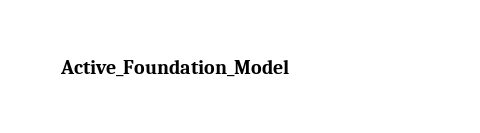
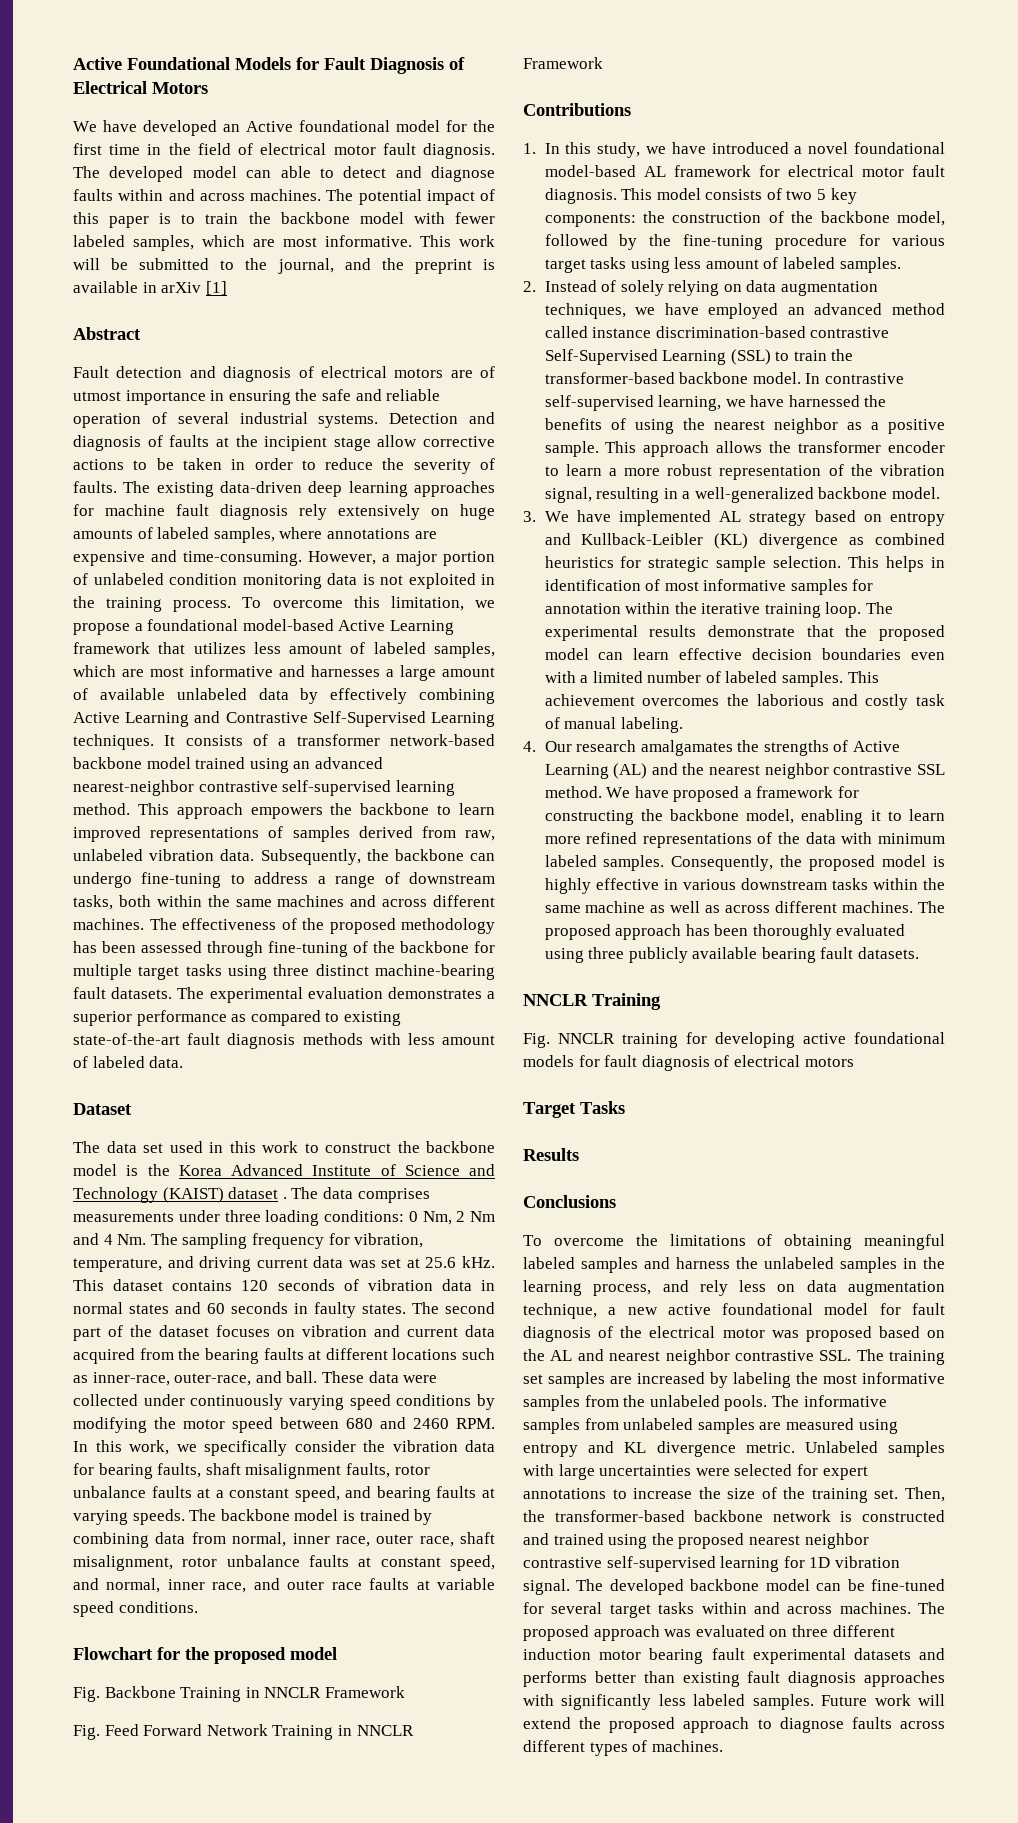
[60,59,289,77] Active_Foundation_Model -> [73,57,465,74] [73,81,208,94] [73,120,495,136] [73,143,496,159] [73,166,495,182] [73,189,495,205] [73,212,495,228] [73,235,495,251] [73,258,495,274] [73,281,227,295] [73,327,141,340] [73,366,495,382] [73,389,441,405] [73,412,495,428] [73,435,495,451] [73,458,496,474] [73,481,495,497] [73,504,495,520] [73,527,437,543] [73,550,495,566] [73,573,495,589] [73,596,496,612] [73,619,454,635] [73,642,495,658] [73,665,495,681] [73,688,495,704] [73,711,495,727] [73,734,495,750] [73,757,383,773] [73,780,455,796] [73,803,495,819] [73,826,496,842] [73,849,496,865] [73,872,495,888] [73,895,495,910] [73,918,495,934] [73,941,495,957] [73,964,495,980] [73,987,495,1003] [73,1010,401,1026] [73,1033,496,1049] [73,1056,184,1068] [73,1103,132,1115] [73,1141,495,1153] [73,1164,495,1176] [73,1187,430,1203] [73,1210,495,1226] [73,1233,424,1249] [73,1256,495,1272] [73,1279,495,1291] [73,1302,495,1318] [73,1325,495,1341] [73,1348,495,1364] [73,1371,438,1386] [73,1394,496,1410] [73,1417,495,1433] [73,1440,495,1456] [73,1463,430,1479] [73,1486,495,1502] [73,1509,433,1525] [73,1532,495,1548] [73,1555,495,1571] [73,1578,496,1593] [73,1601,198,1617] [73,1647,337,1664] [73,1686,405,1702] [73,1724,414,1740] [523,57,603,69] [523,103,631,116] [523,142,945,158] [544,165,945,177] [544,188,857,204] [544,211,945,227] [544,234,945,250] [544,257,901,273] [523,280,879,296] [544,303,945,319] [544,326,890,338] [544,349,854,365] [544,372,904,384] [544,395,887,411] [544,418,945,434] [544,441,945,457] [544,464,945,480] [544,487,941,503] [523,510,945,526] [544,533,945,549] [544,556,945,572] [544,579,874,595] [544,602,894,618] [544,625,945,641] [544,648,945,660] [544,671,879,687] [544,694,945,710] [544,717,683,733] [523,740,901,756] [544,763,945,779] [544,786,860,802] [544,809,945,825] [544,832,945,848] [544,855,945,871] [544,878,945,894] [544,901,945,913] [544,924,906,940] [544,947,920,963] [523,993,661,1010] [523,1032,945,1048] [523,1055,854,1071] [523,1101,625,1118] [523,1148,579,1161] [523,1195,616,1208] [523,1234,945,1250] [523,1257,945,1273] [523,1280,945,1296] [523,1303,945,1319] [523,1326,945,1342] [523,1349,945,1365] [523,1372,945,1388] [523,1395,887,1411] [523,1418,898,1434] [523,1441,945,1457] [523,1464,868,1480] [523,1487,945,1503] [523,1510,945,1522] [523,1533,869,1549] [523,1556,900,1572] [523,1579,945,1595] [523,1602,945,1618] [523,1625,895,1641] [523,1648,945,1664] [523,1671,945,1687] [523,1694,945,1710] [523,1717,945,1733] [523,1740,723,1756] Active Foundational Models for Fault Diagnosis of Electrical Motors // We have developed an Active foundational model for the first time in the field of electrical motor fault diagnosis. The developed model can able to detect and diagnose faults within and across machines. The potential impact of this paper is to train the backbone model with fewer labeled samples, which are most informative. This work will be submitted to the journal, and the preprint is available in arXiv [1] // Abstract // Fault detection and diagnosis of electrical motors are of utmost importance in ensuring the safe and reliable operation of several industrial systems. Detection and diagnosis of faults at the incipient stage allow corrective actions to be taken in order to reduce the severity of faults. The existing data-driven deep learning approaches for machine fault diagnosis rely extensively on huge amounts of labeled samples, where annotations are expensive and time-consuming. However, a major portion of unlabeled condition monitoring data is not exploited in the training process. To overcome this limitation, we propose a foundational model-based Active Learning framework that utilizes less amount of labeled samples, which are most informative and harnesses a large amount of available unlabeled data by effectively combining Active Learning and Contrastive Self-Supervised Learning techniques. It consists of a transformer network-based backbone model trained using an advanced nearest-neighbor contrastive self-supervised learning method. This approach empowers the backbone to learn improved representations of samples derived from raw, unlabeled vibration data. Subsequently, the backbone can undergo fine-tuning to address a range of downstream tasks, both within the same machines and across different machines. The effectiveness of the proposed methodology has been assessed through fine-tuning of the backbone for multiple target tasks using three distinct machine-bearing fault datasets. The experimental evaluation demonstrates a superior performance as compared to existing state-of-the-art fault diagnosis methods with less amount of labeled data. // Dataset // The data set used in this work to construct the backbone model is the Korea Advanced Institute of Science and Technology (KAIST) dataset . The data comprises measurements under three loading conditions: 0 Nm, 2 Nm and 4 Nm. The sampling frequency for vibration, temperature, and driving current data was set at 25.6 kHz. This dataset contains 120 seconds of vibration data in normal states and 60 seconds in faulty states. The second part of the dataset focuses on vibration and current data acquired from the bearing faults at different locations such as inner-race, outer-race, and ball. These data were collected under continuously varying speed conditions by modifying the motor speed between 680 and 2460 RPM. In this work, we specifically consider the vibration data for bearing faults, shaft misalignment faults, rotor unbalance faults at a constant speed, and bearing faults at varying speeds. The backbone model is trained by combining data from normal, inner race, outer race, shaft misalignment, rotor unbalance faults at constant speed, and normal, inner race, and outer race faults at variable speed conditions. // Flowchart for the proposed model // Fig. Backbone Training in NNCLR Framework // Fig. Feed Forward Network Training in NNCLR Framework // Contributions // 1. In this study, we have introduced a novel foundational model-based AL framework for electrical motor fault diagnosis. This model consists of two 5 key components: the construction of the backbone model, followed by the fine-tuning procedure for various target tasks using less amount of labeled samples. // 2. Instead of solely relying on data augmentation techniques, we have employed an advanced method called instance discrimination-based contrastive Self-Supervised Learning (SSL) to train the transformer-based backbone model. In contrastive self-supervised learning, we have harnessed the benefits of using the nearest neighbor as a positive sample. This approach allows the transformer encoder to learn a more robust representation of the vibration signal, resulting in a well-generalized backbone model. // 3. We have implemented AL strategy based on entropy and Kullback-Leibler (KL) divergence as combined heuristics for strategic sample selection. This helps in identification of most informative samples for annotation within the iterative training loop. The experimental results demonstrate that the proposed model can learn effective decision boundaries even with a limited number of labeled samples. This achievement overcomes the laborious and costly task of manual labeling. // 4. Our research amalgamates the strengths of Active Learning (AL) and the nearest neighbor contrastive SSL method. We have proposed a framework for constructing the backbone model, enabling it to learn more refined representations of the data with minimum labeled samples. Consequently, the proposed model is highly effective in various downstream tasks within the same machine as well as across different machines. The proposed approach has been thoroughly evaluated using three publicly available bearing fault datasets. // NNCLR Training // Fig. NNCLR training for developing active foundational models for fault diagnosis of electrical motors // Target Tasks // Results // Conclusions // To overcome the limitations of obtaining meaningful labeled samples and harness the unlabeled samples in the learning process, and rely less on data augmentation technique, a new active foundational model for fault diagnosis of the electrical motor was proposed based on the AL and nearest neighbor contrastive SSL. The training set samples are increased by labeling the most informative samples from the unlabeled pools. The informative samples from unlabeled samples are measured using entropy and KL divergence metric. Unlabeled samples with large uncertainties were selected for expert annotations to increase the size of the training set. Then, the transformer-based backbone network is constructed and trained using the proposed nearest neighbor contrastive self-supervised learning for 1D vibration signal. The developed backbone model can be fine-tuned for several target tasks within and across machines. The proposed approach was evaluated on three different induction motor bearing fault experimental datasets and performs better than existing fault diagnosis approaches with significantly less labeled samples. Future work will extend the proposed approach to diagnose faults across different types of machines.

